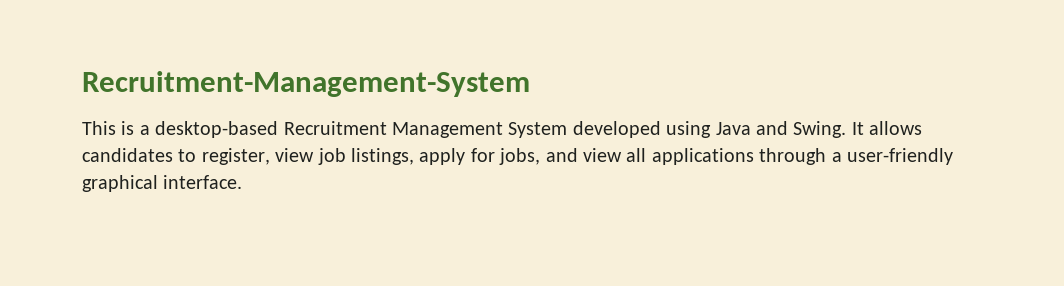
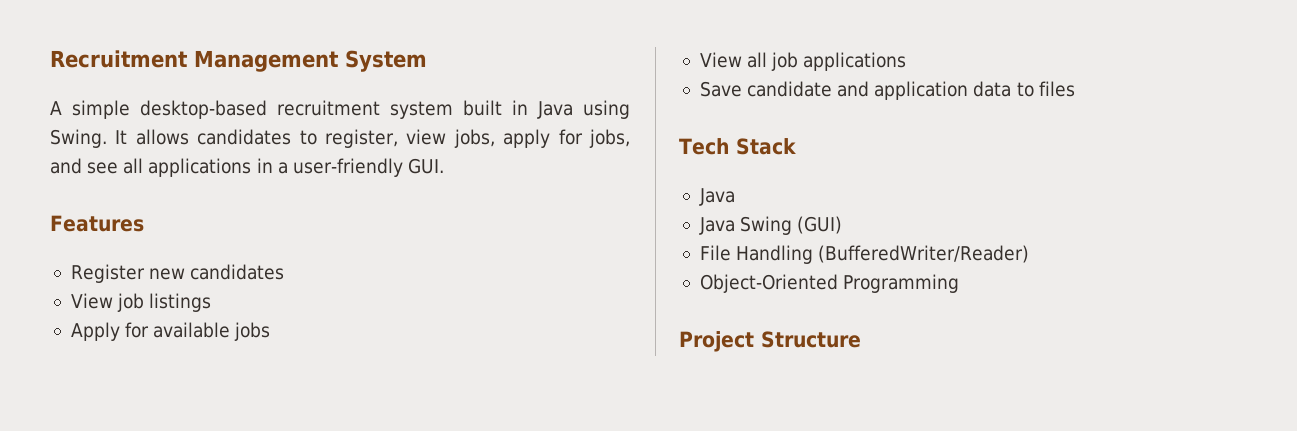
[82,71,530,97] [82,121,788,138] Recruitment-Management-System // This is a desktop-based Recruitment Management System developed using Java and -> [50,50,427,72] [50,100,630,119] Recruitment Management System // A simple desktop-based recruitment system built in Java using
[317,148,414,165] job listings, -> [453,129,495,148] jobs,
[582,148,622,162] view -> [87,162,119,174] see
[759,148,827,165] through -> [256,158,273,173] in
[82,175,243,192] graphical interface. -> [407,158,444,174] [50,215,144,232] [70,264,285,283] [70,293,212,312] [70,322,271,341] [699,52,907,71] [699,81,1075,100] [679,138,796,155] [698,188,735,206] [698,216,843,235] [699,245,1030,264] [699,274,960,293] [679,331,861,352] GUI. // Features // Register new candidates // View job listings // Apply for available jobs // View all job applications // Save candidate and application data to files // Tech Stack // Java // Java Swing (GUI) // File Handling (BufferedWriter/Reader) // Object-Oriented Programming // Project Structure

